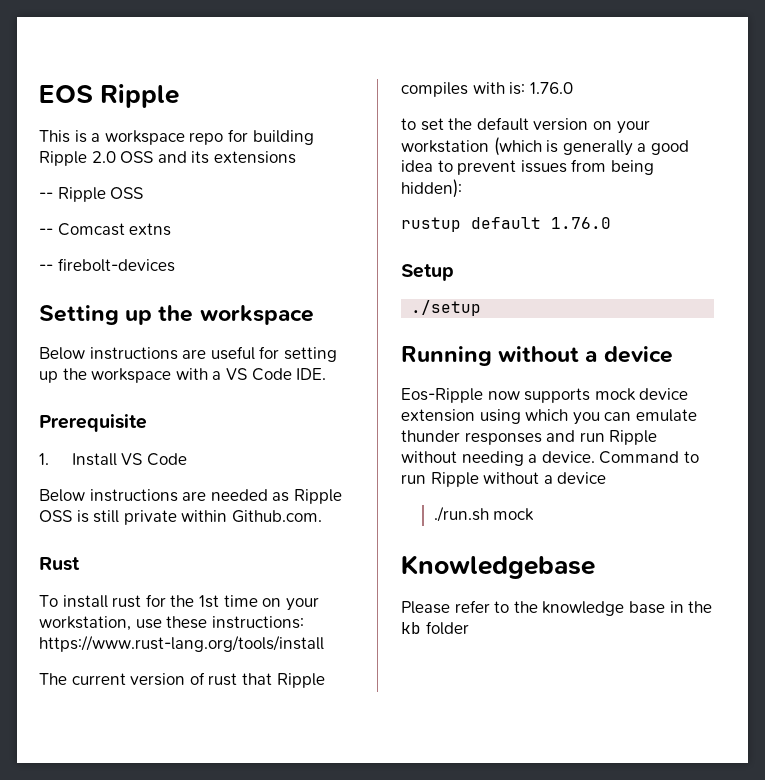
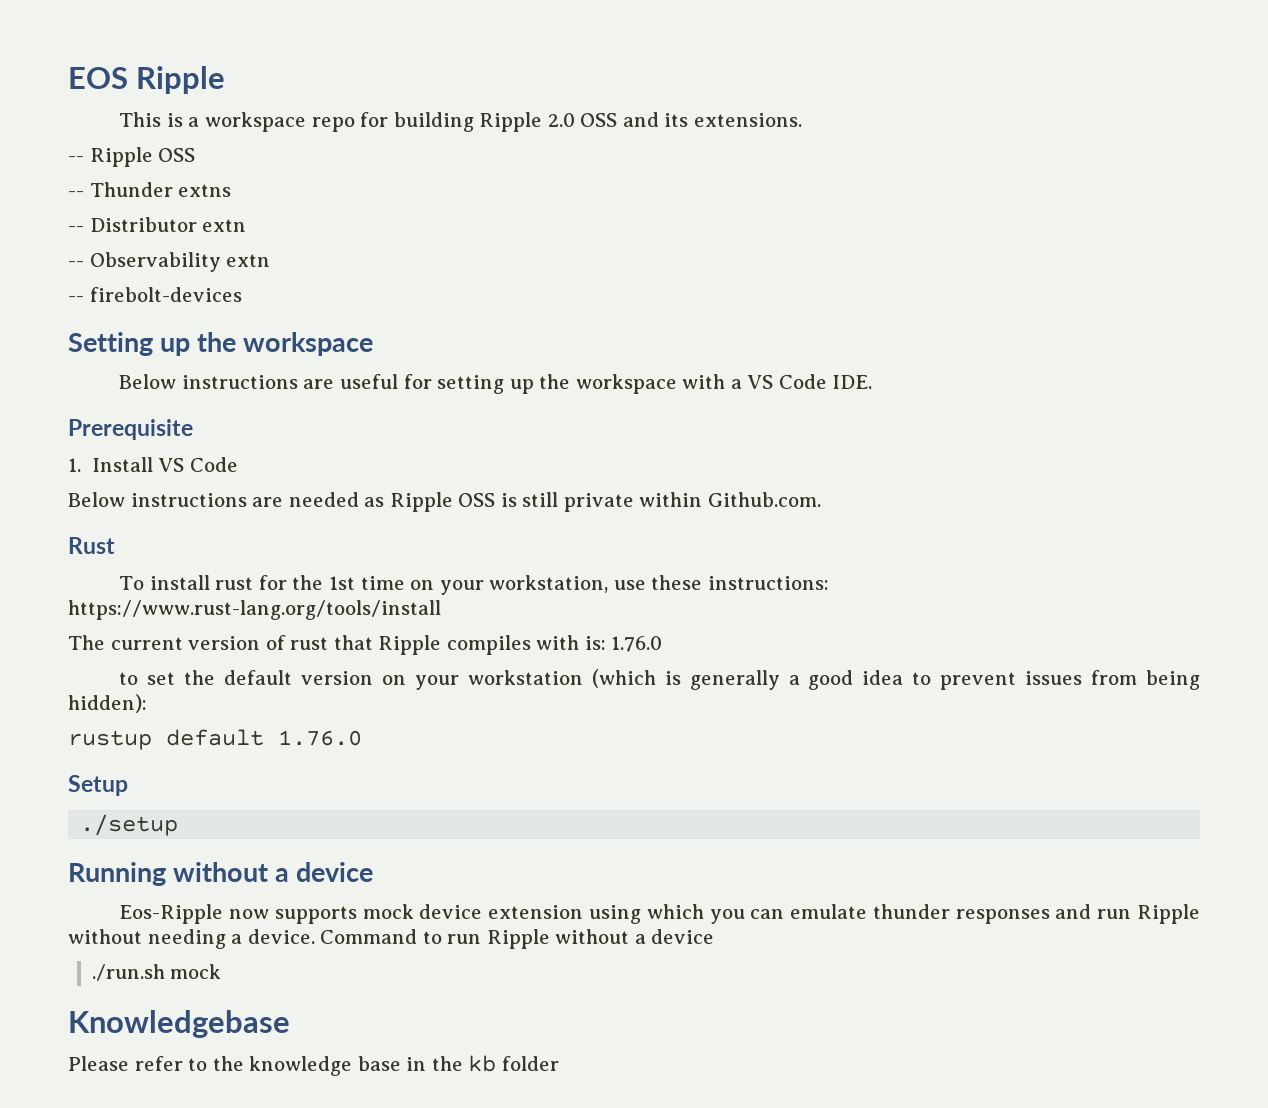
[213,151,296,164] extensions -> [693,113,802,127] extensions.
[57,223,125,236] Comcast -> [89,182,173,197] Thunder
(172, 229) none -> [68,217,247,232] [68,252,271,272] // -- Distributor extn // -- Observability extn

